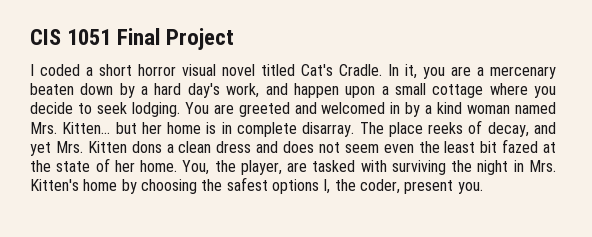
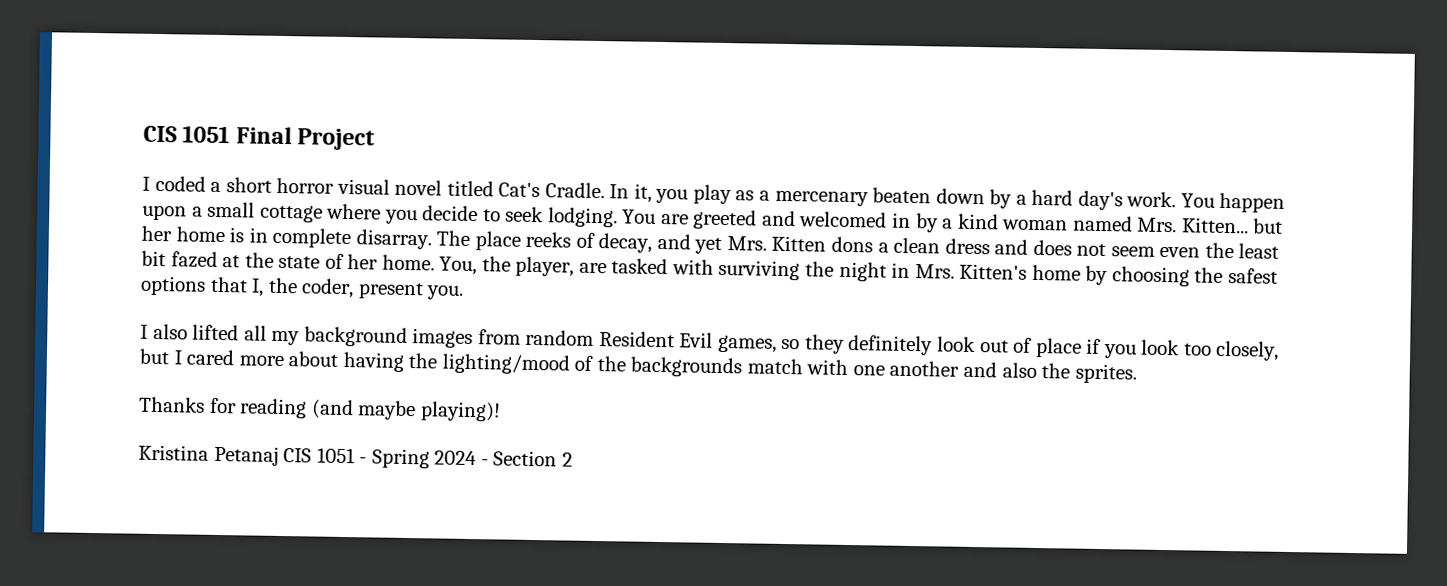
[451,66,471,76] are -> [692,184,755,205] play as
[226,83,288,98] work, and -> [1126,191,1215,208] work. You
(319, 186) none -> [209,276,248,293] that
(483, 188) none -> [140,323,1280,361] [139,348,1137,384] [139,396,501,422] [138,444,573,469] // I also lifted all my background images from random Resident Evil games, so they definitely look out of place if you look too closely, but I cared more about having the lighting/mood of the backgrounds match with one another and also the sprites. // Thanks for reading (and maybe playing)! // Kristina Petanaj CIS 1051 - Spring 2024 - Section 2

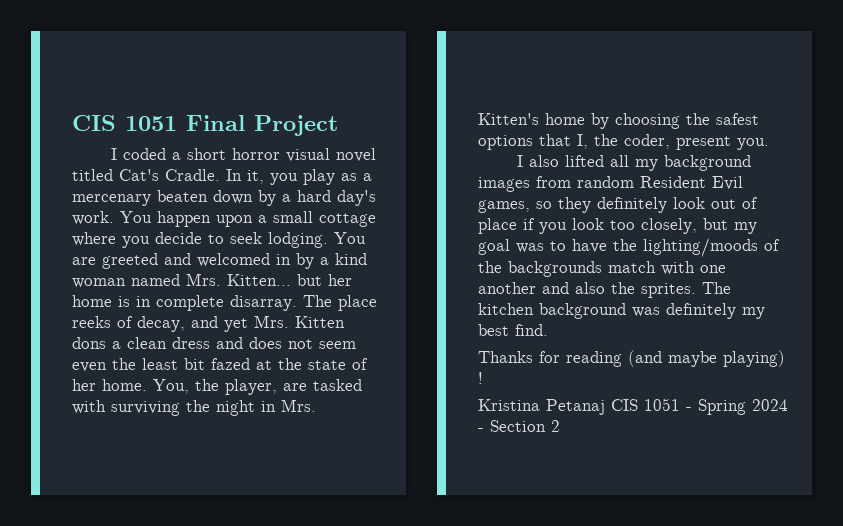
[173,349,570,375] I cared more about having the lighting/mood -> [734,222,757,234] [478,238,758,257] my goal was to have the lighting/moods
(1137, 373) none -> [702,282,731,294] [478,303,765,319] [478,324,548,336] The kitchen background was definitely my best find.
[419,401,501,422] playing)! -> [723,350,785,367] [478,372,483,384] playing) !

